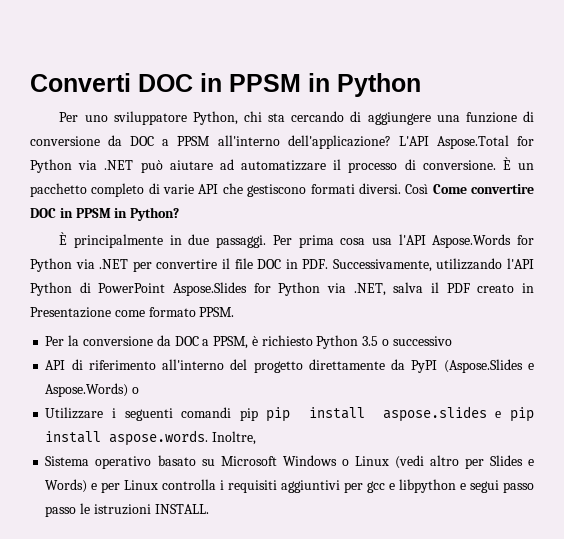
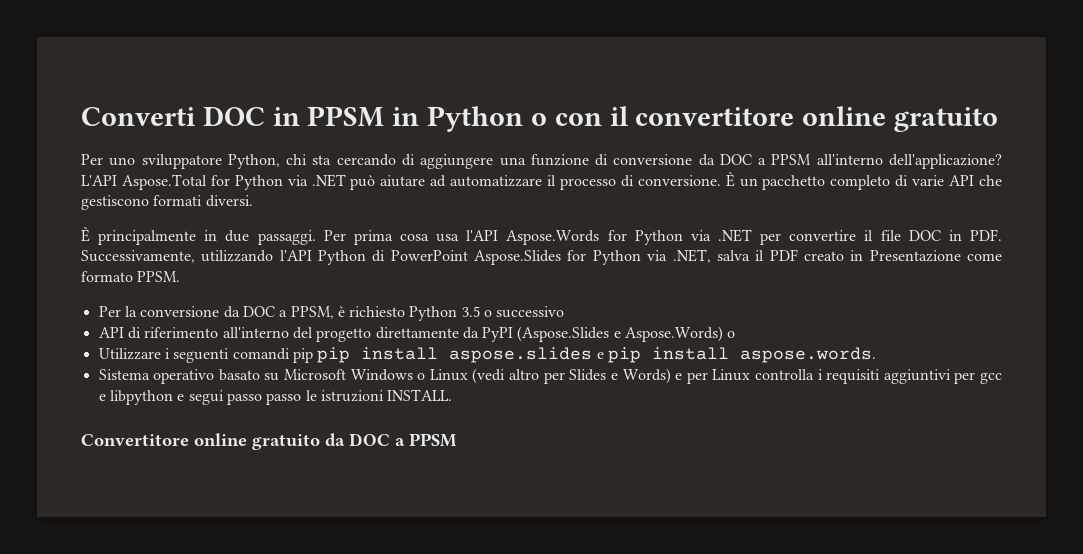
(421, 85) none -> [530,106,999,132] o con il convertitore online gratuito
[405,184,534,194] [30,207,180,221] Così Come convertire DOC in PPSM in Python? -> (253, 201) none
[212,431,257,445] Inoltre, -> (876, 355) none
(209, 509) none -> [81,433,457,450] // Convertitore online gratuito da DOC a PPSM

